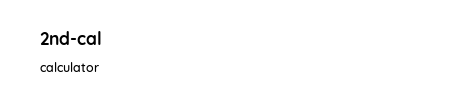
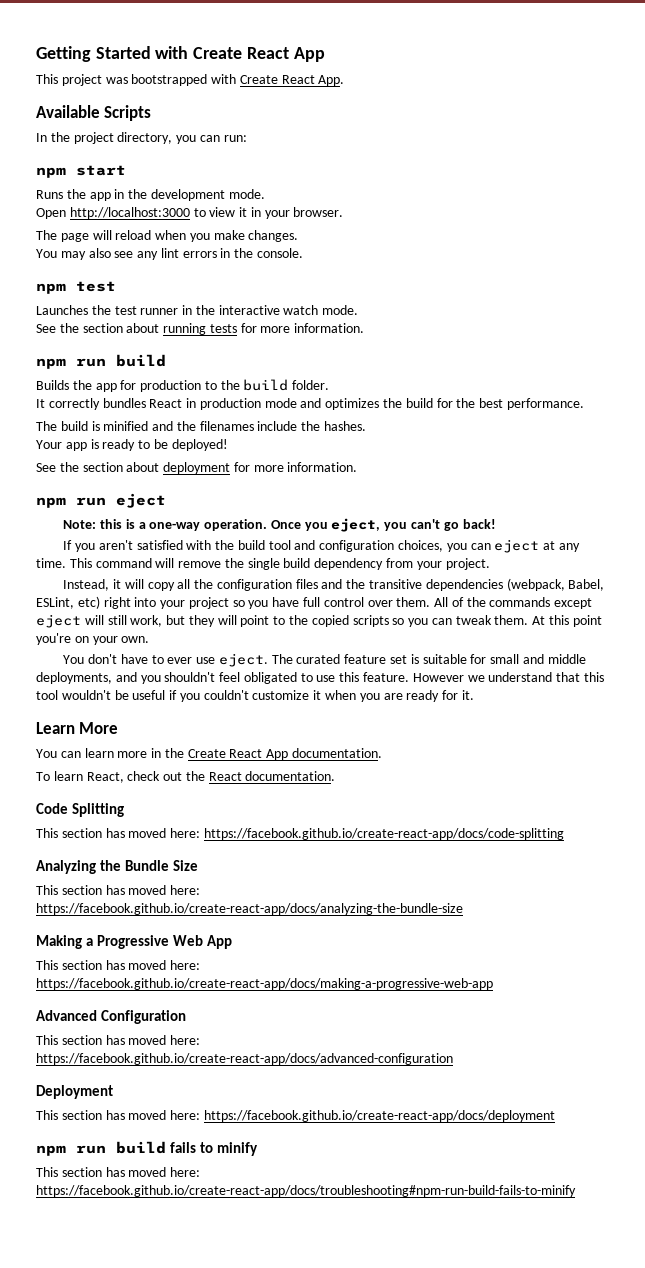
[40,31,102,45] [40,62,99,72] 2nd-cal // calculator -> [36,46,325,62] [36,74,345,86] [36,105,152,121] [36,132,247,144] [36,165,126,178] [36,189,265,201] [36,207,344,219] [36,230,299,242] [36,248,304,260] [36,281,116,294] [36,305,359,315] [36,323,365,335] [36,354,166,369] [36,379,330,392] [36,398,584,410] [36,421,367,431] [36,439,228,451] [36,462,358,474] [36,493,166,508] [63,518,496,532] [63,539,580,553] [36,558,490,570] [63,578,605,591] [36,596,593,609] [36,614,602,628] [36,633,150,645] [63,653,586,667] [36,672,604,684] [36,690,474,702] [36,722,119,734] [36,748,383,760] [36,771,336,783] [36,803,125,817] [36,828,564,840] [36,860,199,874] [36,885,201,895] [36,903,463,915] [36,935,233,949] [36,960,201,970] [36,978,493,990] [36,1010,187,1024] [36,1035,201,1045] [36,1053,453,1065] [36,1085,113,1099] [36,1110,555,1122] [36,1141,259,1156] [36,1167,201,1177] [36,1185,576,1197] Getting Started with Create React App // This project was bootstrapped with Create React App. // Available Scripts // In the project directory, you can run: // npm start // Runs the app in the development mode. // Open http://localhost:3000 to view it in your browser. // The page will reload when you make changes. // You may also see any lint errors in the console. // npm test // Launches the test runner in the interactive watch mode. // See the section about running tests for more information. // npm run build // Builds the app for production to the build folder. // It correctly bundles React in production mode and optimizes the build for the best performance. // The build is minified and the filenames include the hashes. // Your app is ready to be deployed! // See the section about deployment for more information. // npm run eject // Note: this is a one-way operation. Once you eject, you can't go back! // If you aren't satisfied with the build tool and configuration choices, you can eject at any time. This command will remove the single build dependency from your project. // Instead, it will copy all the configuration files and the transitive dependencies (webpack, Babel, ESLint, etc) right into your project so you have full control over them. All of the commands except eject will still work, but they will point to the copied scripts so you can tweak them. At this point you're on your own. // You don't have to ever use eject. The curated feature set is suitable for small and middle deployments, and you shouldn't feel obligated to use this feature. However we understand that this tool wouldn't be useful if you couldn't customize it when you are ready for it. // Learn More // You can learn more in the Create React App documentation. // To learn React, check out the React documentation. // Code Splitting // This section has moved here: https://facebook.github.io/create-react-app/docs/code-splitting // Analyzing the Bundle Size // This section has moved here: https://facebook.github.io/create-react-app/docs/analyzing-the-bundle-size // Making a Progressive Web App // This section has moved here: https://facebook.github.io/create-react-app/docs/making-a-progressive-web-app // Advanced Configuration // This section has moved here: https://facebook.github.io/create-react-app/docs/advanced-configuration // Deployment // This section has moved here: https://facebook.github.io/create-react-app/docs/deployment // npm run build fails to minify // This section has moved here: https://facebook.github.io/create-react-app/docs/troubleshooting#npm-run-build-fails-to-minify

